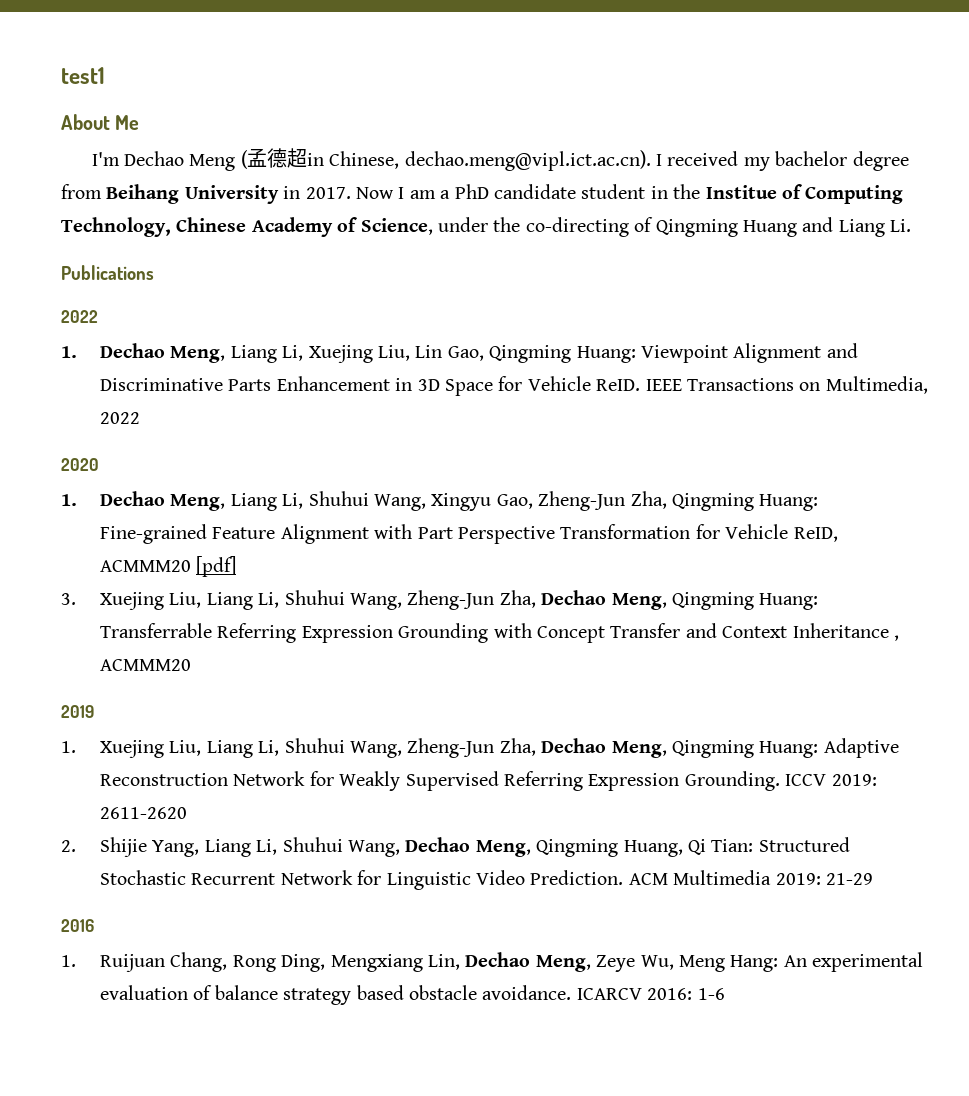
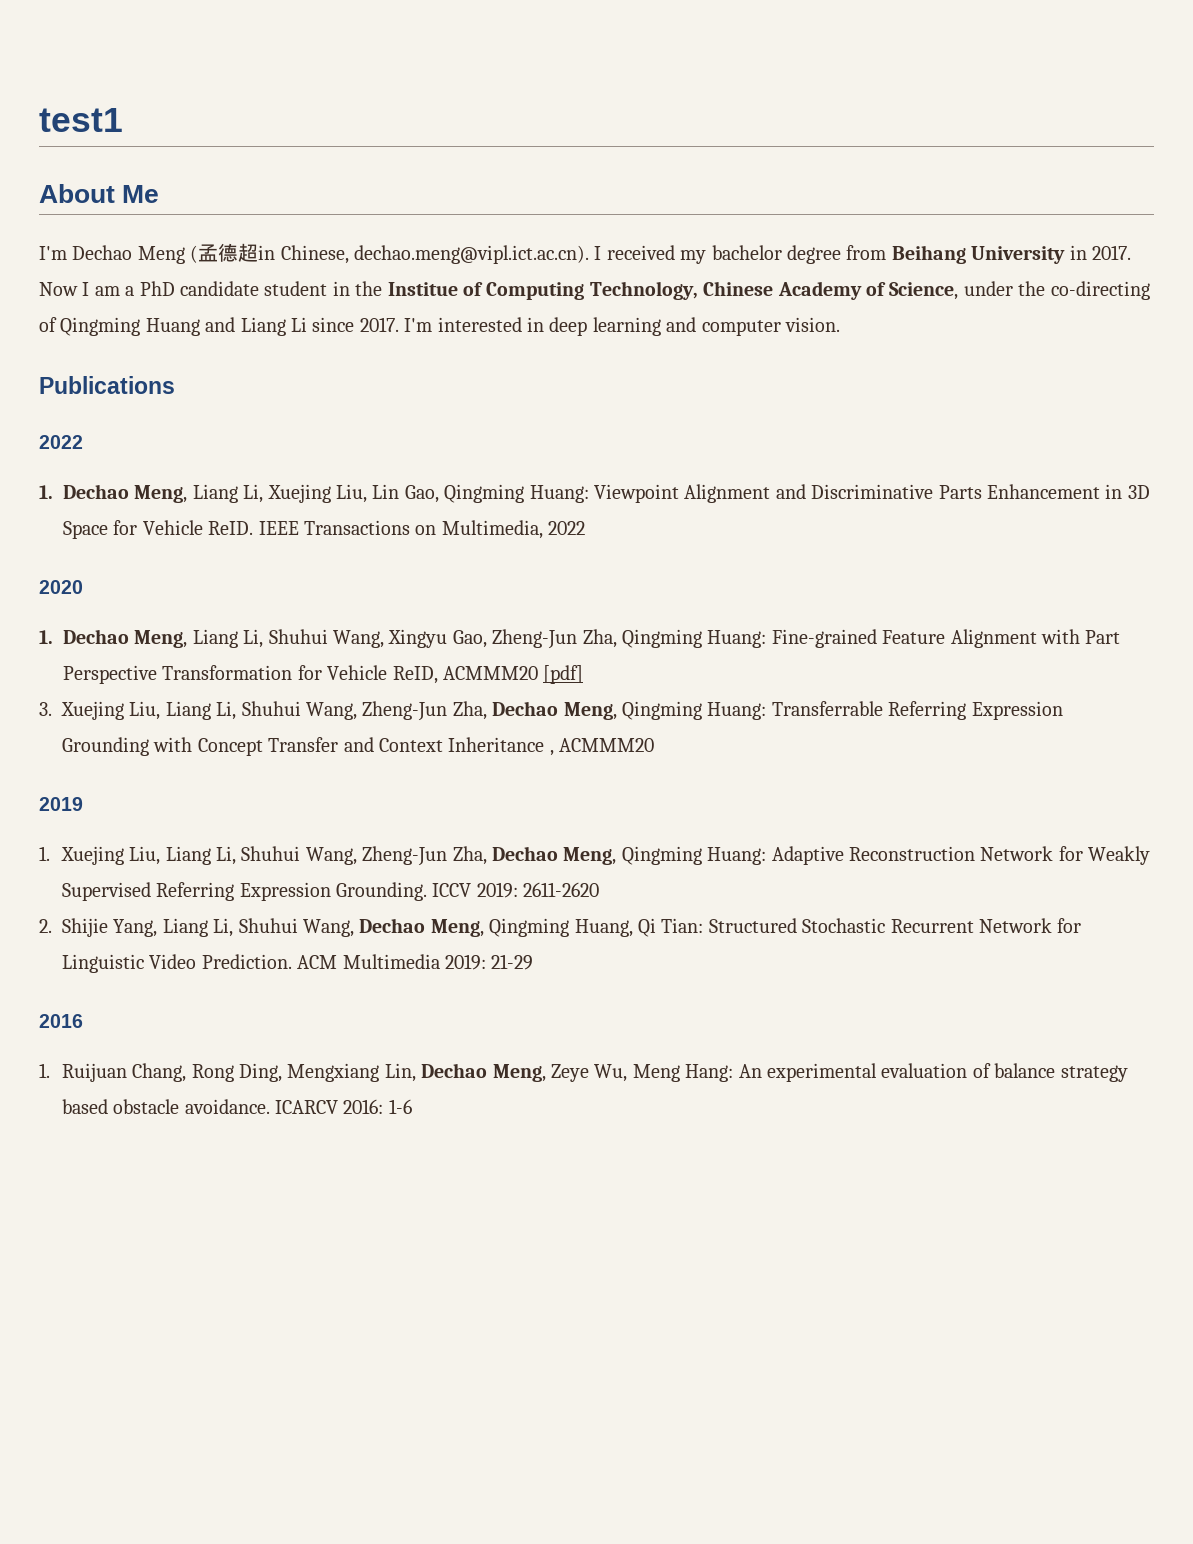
[890,219,912,232] Li. -> [291,317,840,336] Li since 2017. I'm interested in deep learning and computer vision.

